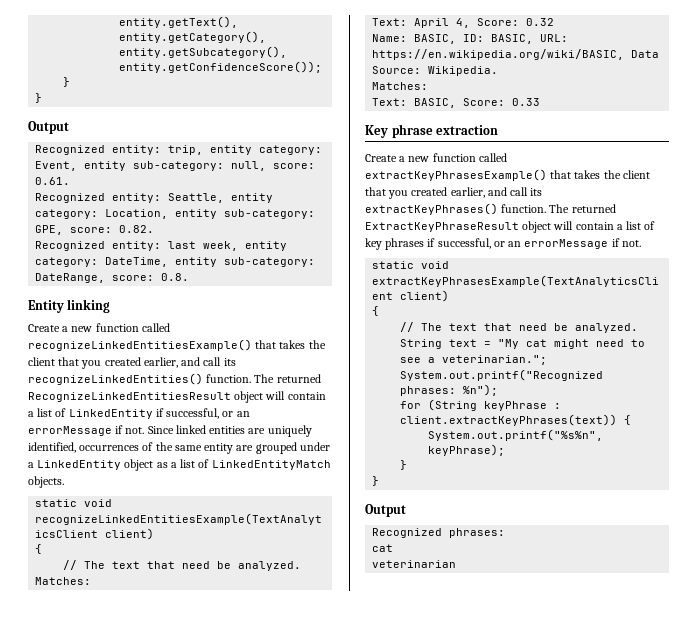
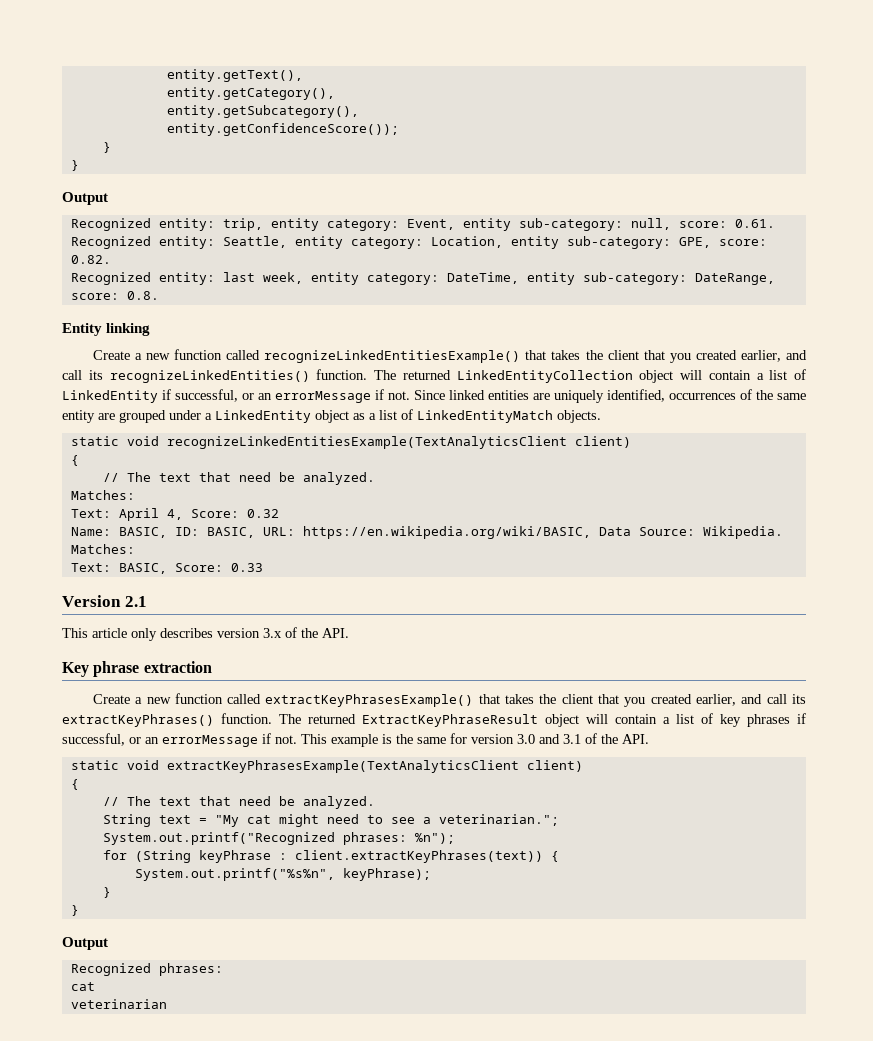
[28,392,231,402] RecognizeLinkedEntitiesResult -> [456,370,633,383] LinkedEntityCollection
(541, 102) none -> [62,595,147,607] [62,627,349,641] // Version 2.1 // This article only describes version 3.x of the API.
(641, 243) none -> [301,733,649,747] This example is the same for version 3.0 and 3.1 of the API.

